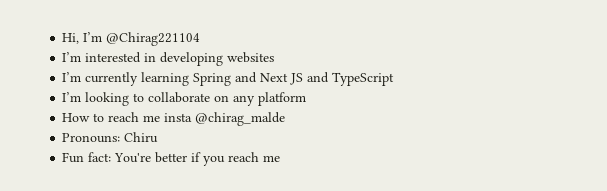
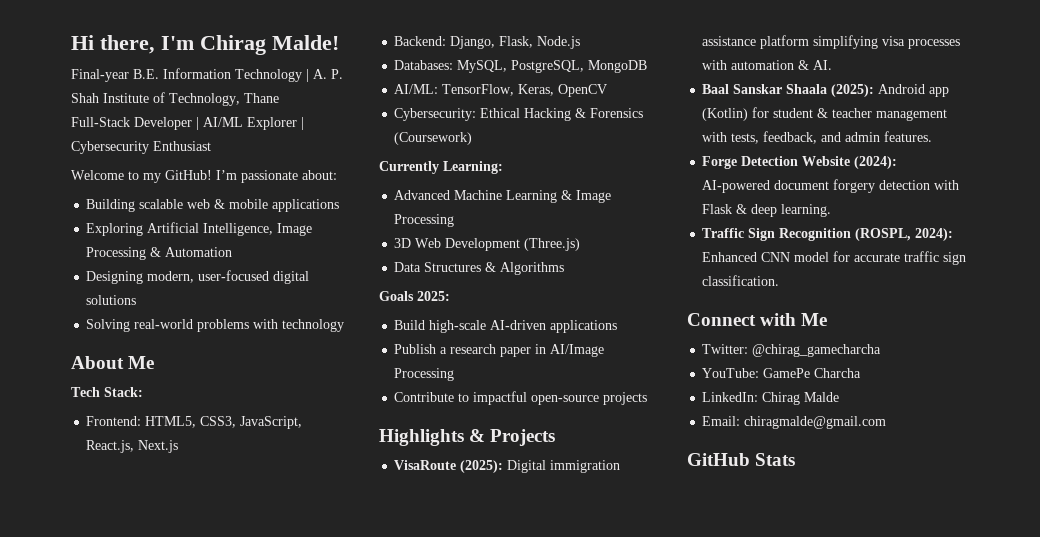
[62,32,201,46] [62,52,275,66] [62,72,395,86] [62,92,307,106] [62,112,286,126] [62,132,159,143] [62,152,281,166] Hi, I’m @Chirag221104 // I’m interested in developing websites // I’m currently learning Spring and Next JS and TypeScript // I’m looking to collaborate on any platform // How to reach me insta @chirag_malde // Pronouns: Chiru // Fun fact: You're better if you reach me -> [71,35,339,55] [71,68,343,82] [71,92,279,106] [71,117,304,130] [71,141,211,154] [71,170,337,183] [86,199,340,212] [86,222,313,236] [86,247,233,260] [86,270,310,284] [86,295,137,305] [86,319,345,332] [71,356,155,369] [71,387,143,397] [86,416,303,429] [86,440,179,453] [394,36,581,49] [394,60,648,73] [394,84,608,97] [394,108,644,121] [394,132,473,145] [379,161,503,174] [394,190,612,203] [394,214,455,227] [394,238,581,251] [394,262,565,275] [379,291,450,301] [394,320,618,333] [394,344,605,357] [394,368,455,381] [394,391,648,405] [379,429,556,446] [394,460,621,473] [702,35,961,49] [702,60,833,70] [702,84,950,97] [702,107,948,121] [702,131,933,144] [702,156,898,169] [702,179,960,193] [702,204,832,217] [702,228,954,241] [702,251,967,265] [702,275,780,286] [687,313,828,326] [702,344,882,357] [702,368,862,378] [702,392,840,405] [702,416,887,429] [687,453,796,466] Hi there, I'm Chirag Malde! // Final-year B.E. Information Technology | A. P. Shah Institute of Technology, Thane // Full-Stack Developer | AI/ML Explorer | Cybersecurity Enthusiast // Welcome to my GitHub! I’m passionate about: // Building scalable web & mobile applications // Exploring Artificial Intelligence, Image Processing & Automation // Designing modern, user-focused digital solutions // Solving real-world problems with technology // About Me // Tech Stack: // Frontend: HTML5, CSS3, JavaScript, React.js, Next.js // Backend: Django, Flask, Node.js // Databases: MySQL, PostgreSQL, MongoDB // AI/ML: TensorFlow, Keras, OpenCV // Cybersecurity: Ethical Hacking & Forensics (Coursework) // Currently Learning: // Advanced Machine Learning & Image Processing // 3D Web Development (Three.js) // Data Structures & Algorithms // Goals 2025: // Build high-scale AI-driven applications // Publish a research paper in AI/Image Processing // Contribute to impactful open-source projects // Highlights & Projects // VisaRoute (2025): Digital immigration assistance platform simplifying visa processes with automation & AI. // Baal Sanskar Shaala (2025): Android app (Kotlin) for student & teacher management with tests, feedback, and admin features. // Forge Detection Website (2024): AI-powered document forgery detection with Flask & deep learning. // Traffic Sign Recognition (ROSPL, 2024): Enhanced CNN model for accurate traffic sign classification. // Connect with Me // Twitter: @chirag_gamecharcha // YouTube: GamePe Charcha // LinkedIn: Chirag Malde // Email: chiragmalde@gmail.com // GitHub Stats

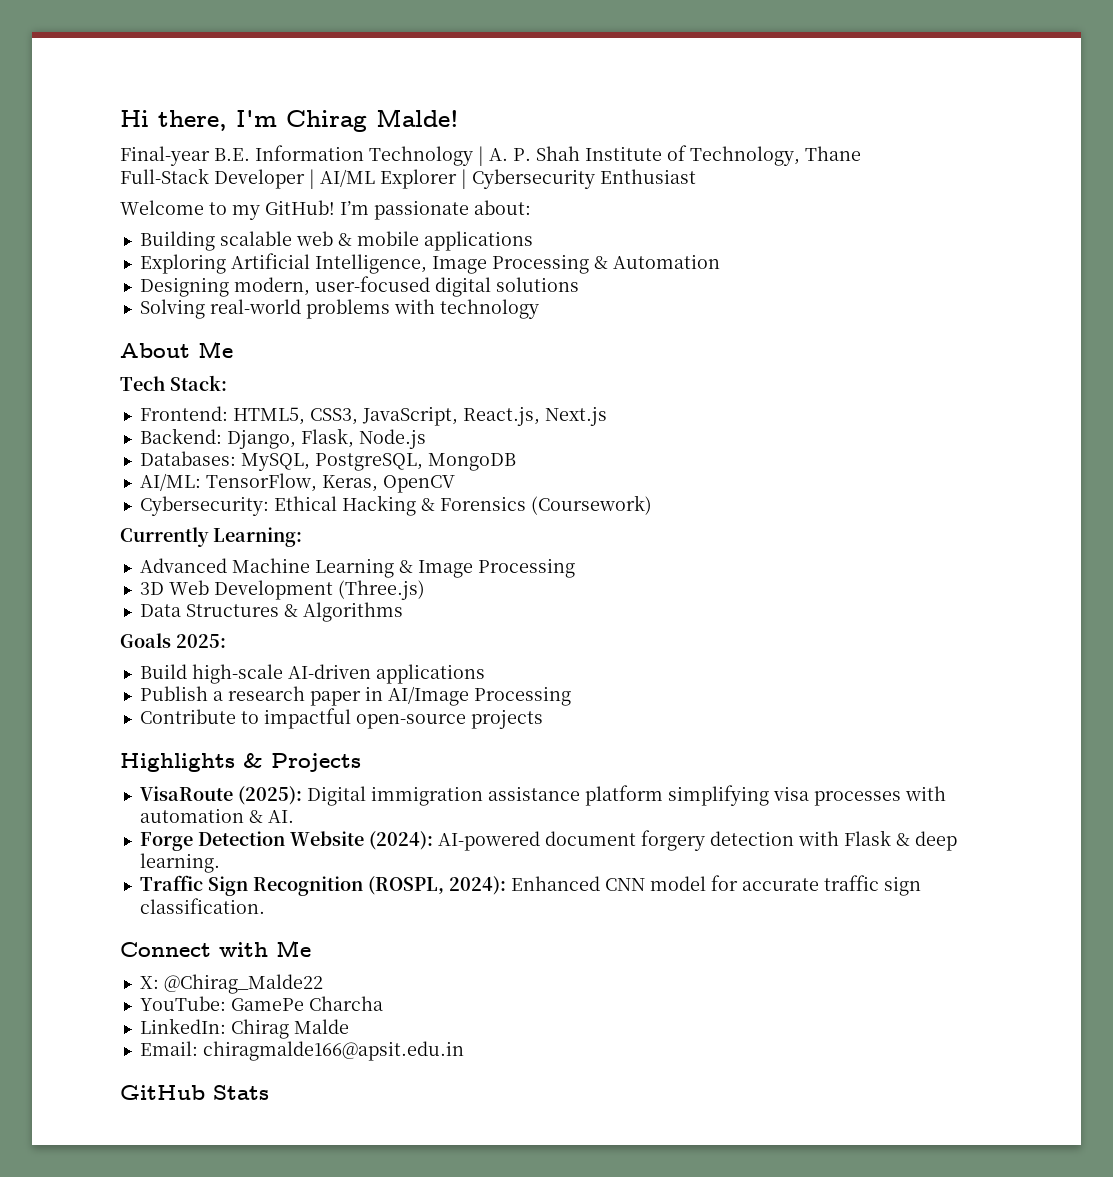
[702,84,950,97] [702,107,948,121] [702,131,933,144] // Baal Sanskar Shaala (2025): Android app (Kotlin) for student & teacher management with tests, feedback, and admin features. -> (294, 816) none
[702,344,882,357] Twitter: @chirag_gamecharcha -> [139,974,323,994] X: @Chirag_Malde22
[744,416,887,429] chiragmalde@gmail.com -> [202,1041,464,1061] chiragmalde166@apsit.edu.in

